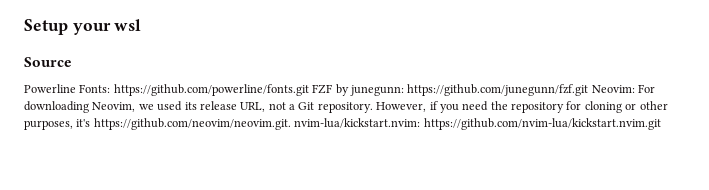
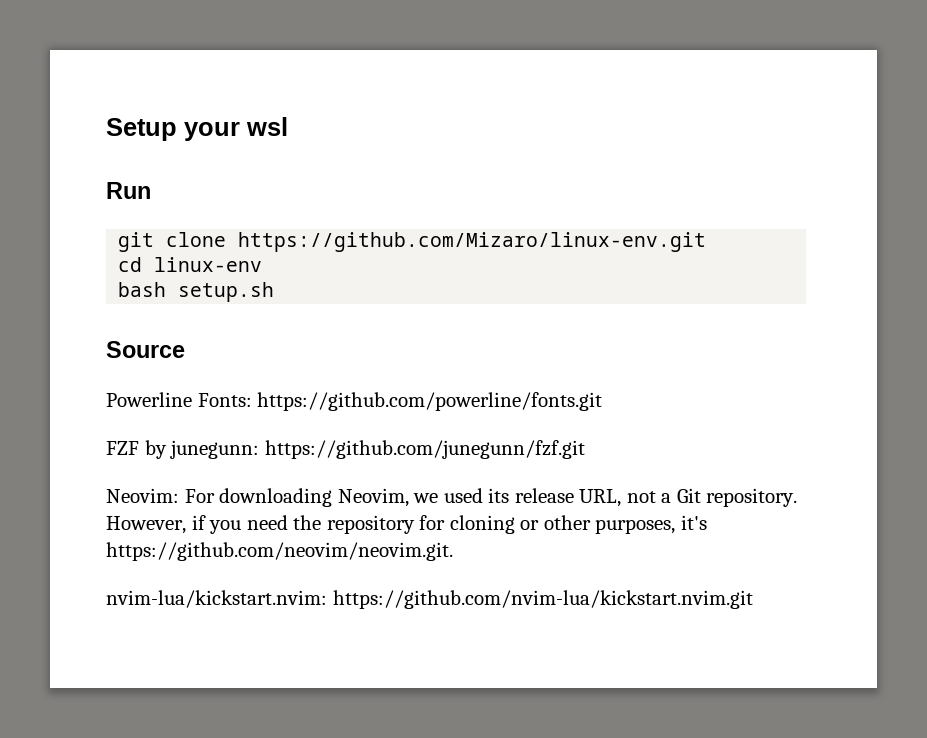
(142, 25) none -> [106,182,151,199] [118,232,707,252] [118,257,263,272] [118,282,275,302] // Run // git clone https://github.com/Mizaro/linux-env.git // cd linux-env // bash setup.sh
(309, 90) none -> (603, 401) //
(589, 90) none -> (585, 449) //
(291, 124) none -> (453, 551) //

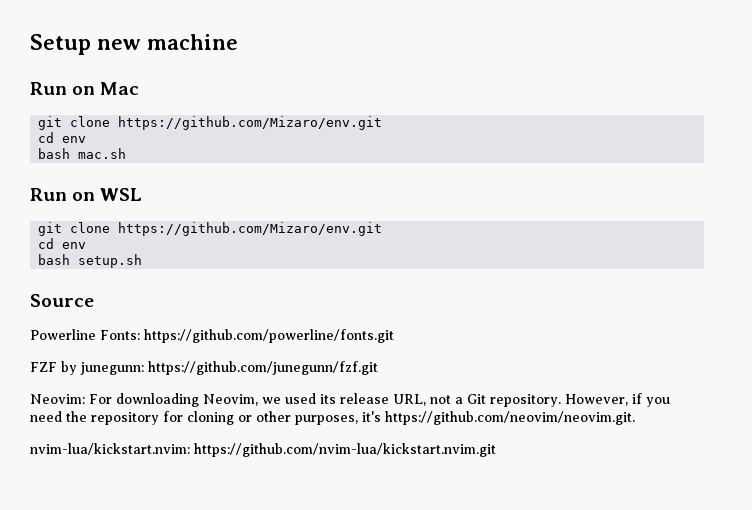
[184,117,288,141] [106,182,151,199] [118,232,707,252] [118,257,263,272] your wsl // Run // git clone https://github.com/Mizaro/linux-env.git // cd linux-env -> [97,34,238,50] [30,82,140,95] [38,116,383,130] [38,132,87,143] [38,148,127,159] [30,188,143,201] [38,222,383,236] [38,238,87,249] new machine // Run on Mac // git clone https://github.com/Mizaro/env.git // cd env // bash mac.sh // Run on WSL // git clone https://github.com/Mizaro/env.git // cd env

